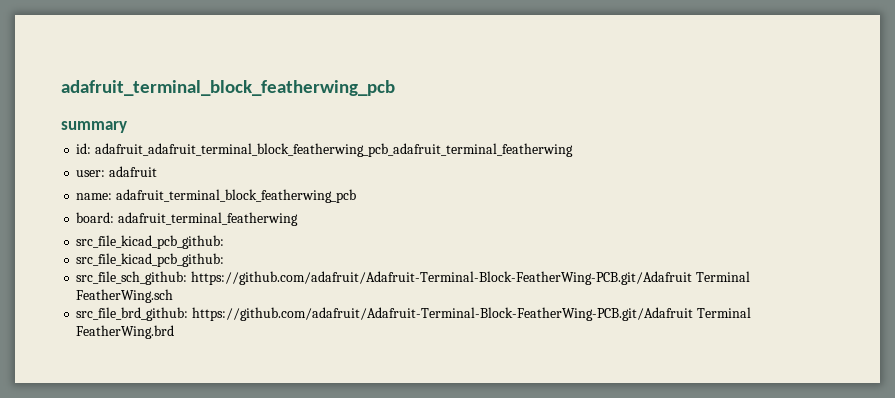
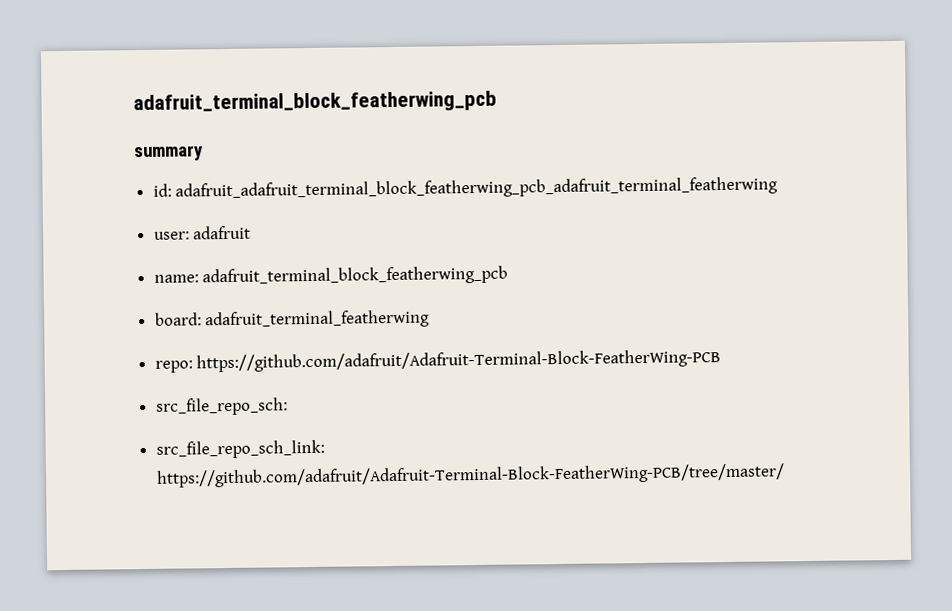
[76,235,225,249] [76,253,225,267] [76,271,750,285] [76,289,174,303] [76,307,751,321] [76,325,175,339] src_file_kicad_pcb_github: // src_file_kicad_pcb_github: // src_file_sch_github: https://github.com/adafruit/Adafruit-Terminal-Block-FeatherWing-PCB.git/Adafruit Terminal FeatherWing.sch // src_file_brd_github: https://github.com/adafruit/Adafruit-Terminal-Block-FeatherWing-PCB.git/Adafruit Terminal FeatherWing.brd -> [154,349,722,373] [155,397,288,416] [155,439,325,459] [155,463,785,488] repo: https://github.com/adafruit/Adafruit-Terminal-Block-FeatherWing-PCB // src_file_repo_sch: // src_file_repo_sch_link: https://github.com/adafruit/Adafruit-Terminal-Block-FeatherWing-PCB/tree/master/

